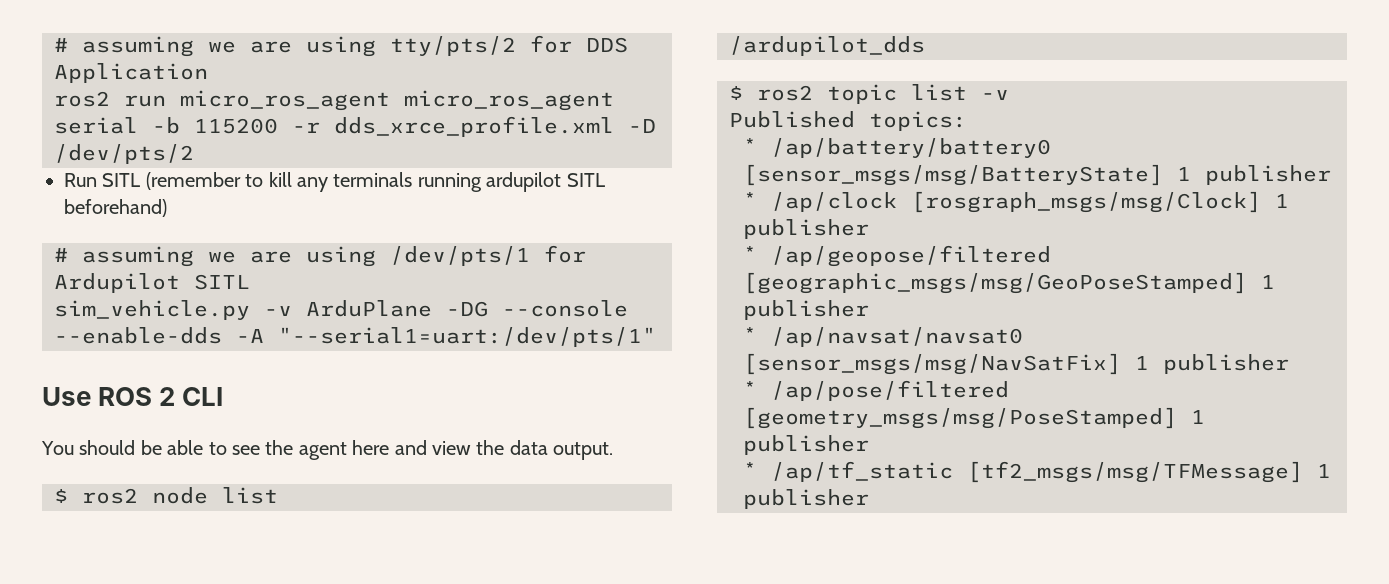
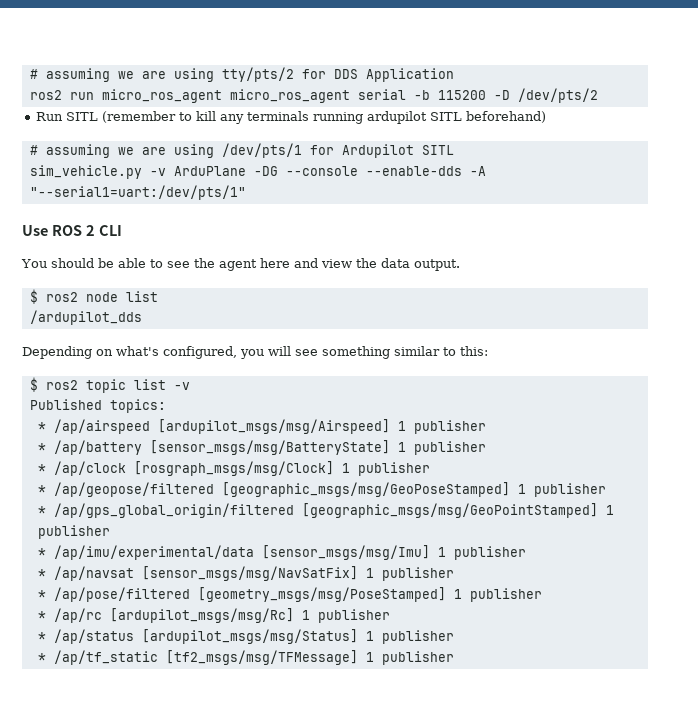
[292,116,614,137] -r dds_xrce_profile.xml -> (486, 95) none
(925, 46) none -> [22,346,488,359] // Depending on what's configured, you will see something similar to this:
[771,138,1051,158] /ap/battery/battery0 -> [53,419,486,434] [37,440,142,455] /ap/airspeed [ardupilot_msgs/msg/Airspeed] 1 publisher // * /ap/battery
[771,327,1023,347] /ap/navsat/navsat0 -> [53,503,614,518] [37,525,110,539] [37,545,526,560] [37,566,134,581] /ap/gps_global_origin/filtered [geographic_msgs/msg/GeoPointStamped] 1 publisher // * /ap/imu/experimental/data [sensor_msgs/msg/Imu] 1 publisher // * /ap/navsat
(869, 445) none -> [37,608,390,623] [37,629,454,644] // * /ap/rc [ardupilot_msgs/msg/Rc] 1 publisher // * /ap/status [ardupilot_msgs/msg/Status] 1 publisher

